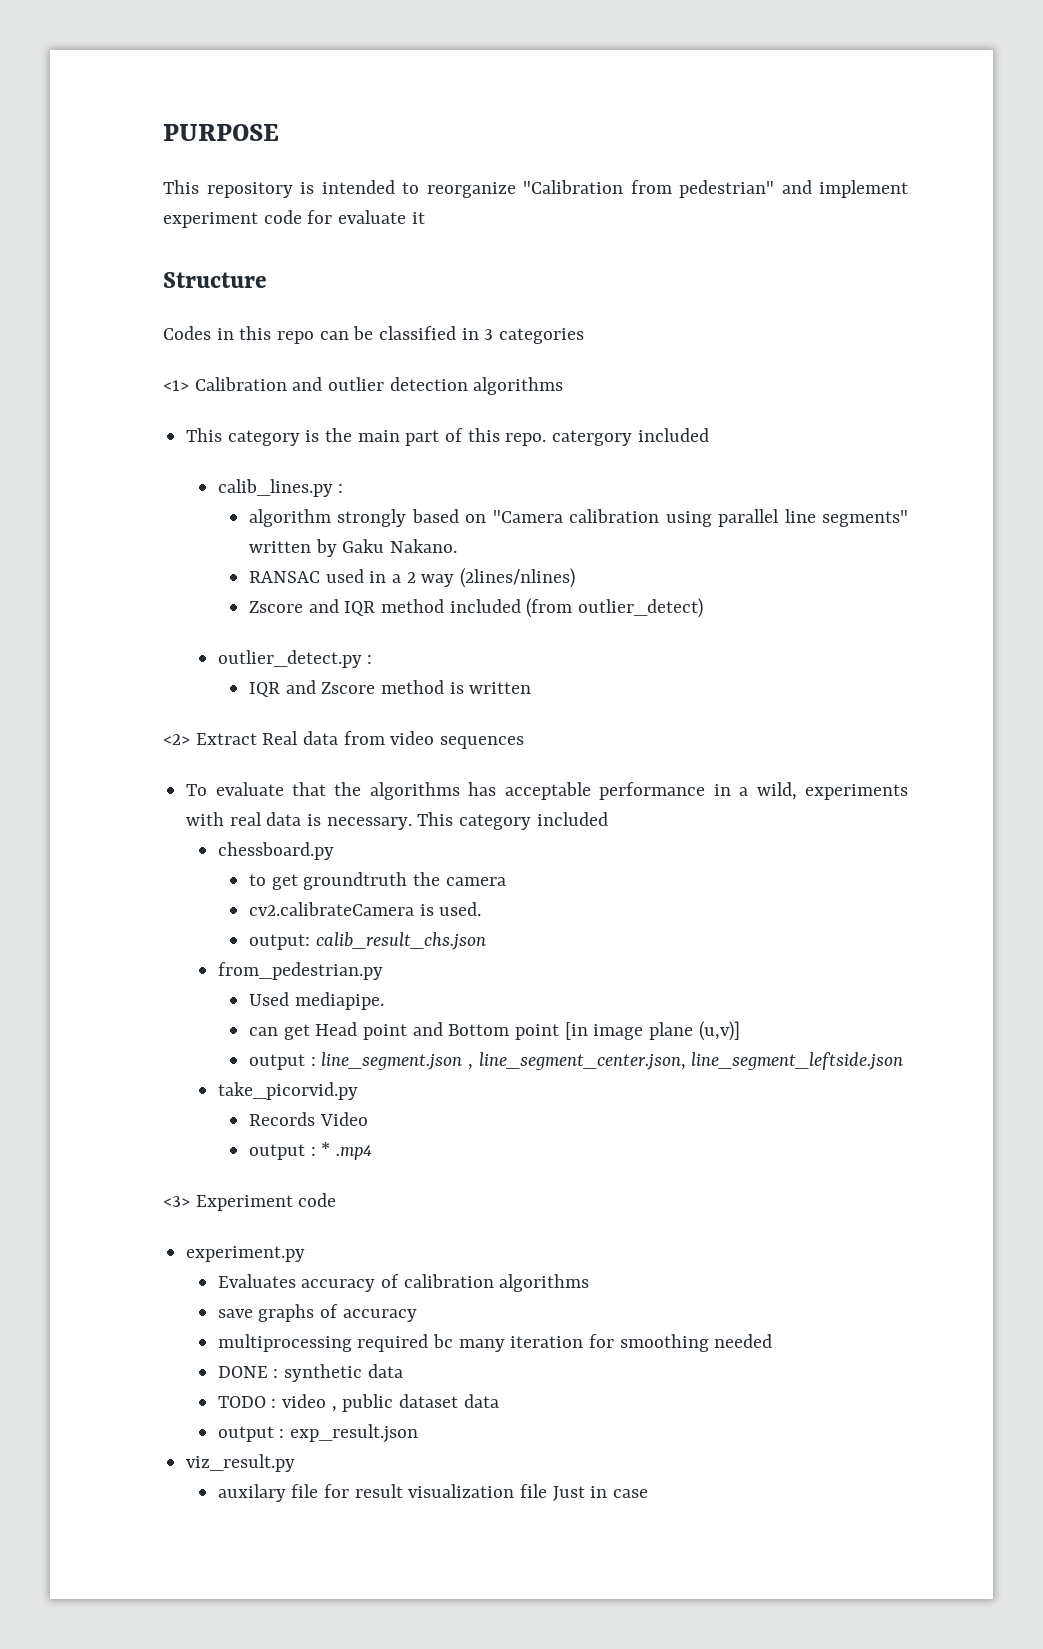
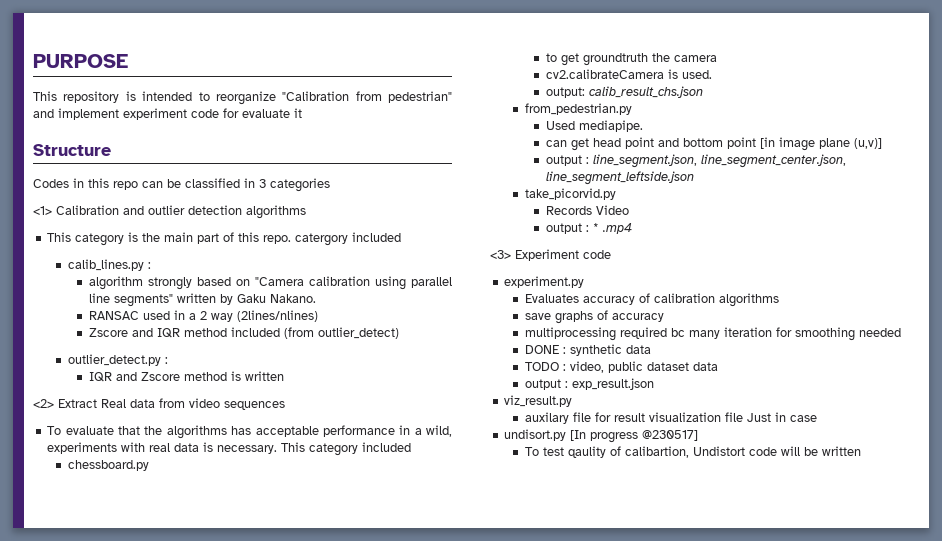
[315,1022,358,1036] Head -> [592,138,621,147] head
[448,1024,510,1036] Bottom -> [682,138,723,147] bottom
[321,1052,474,1070] line_segment.json , -> [592,154,697,168] line_segment.json,
[281,1394,337,1412] video , -> [569,361,604,373] video,
(648, 1493) none -> [504,429,699,443] [524,446,861,458] // undisort.py [In progress @230517] // To test qaulity of calibartion, Undistort code will be written

